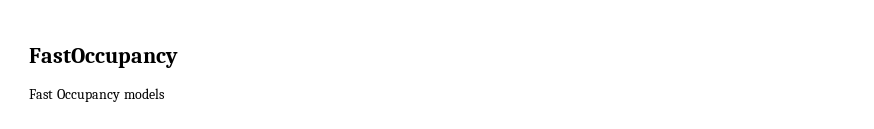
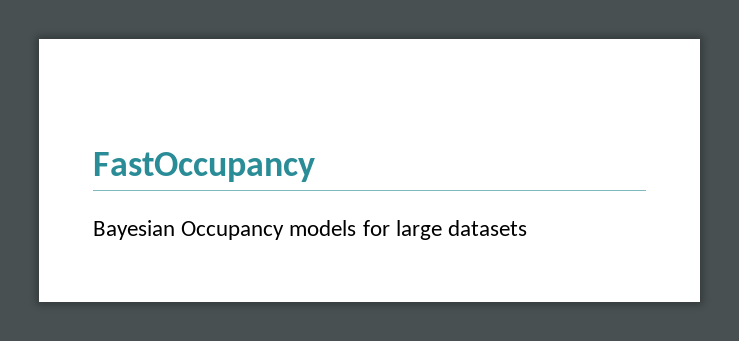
[29,89,53,99] Fast -> [93,220,175,240] Bayesian
(165, 93) none -> [362,220,528,240] for large datasets

